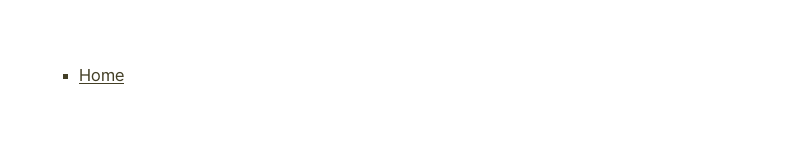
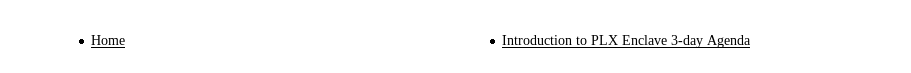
(124, 75) none -> [502,35,752,48] // Introduction to PLX Enclave 3-day Agenda

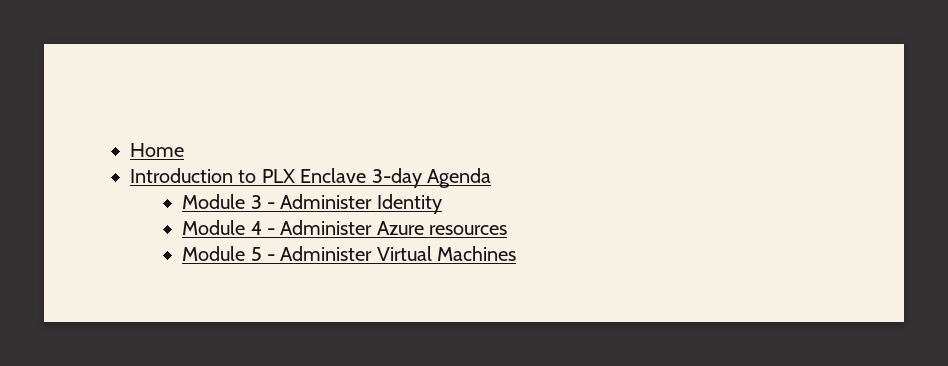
(752, 41) none -> [182,194,442,214] [182,220,508,235] [182,246,517,261] // Module 3 - Administer Identity // Module 4 - Administer Azure resources // Module 5 - Administer Virtual Machines

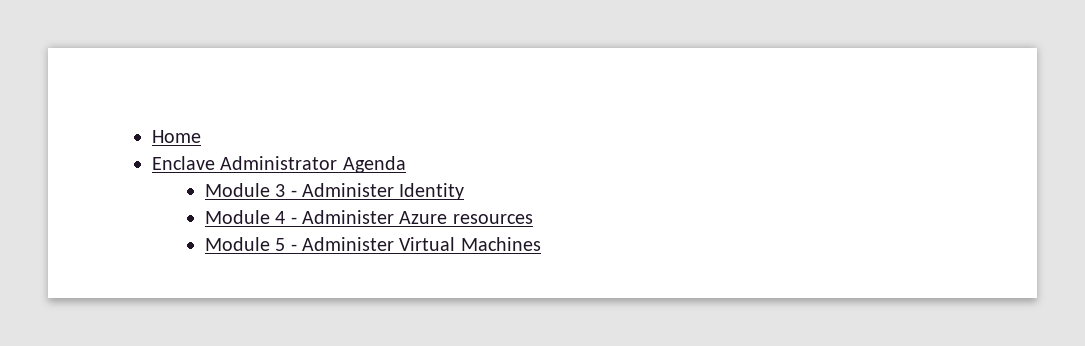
[130,168,422,188] Introduction to PLX Enclave 3-day -> [152,156,338,170] Enclave Administrator

